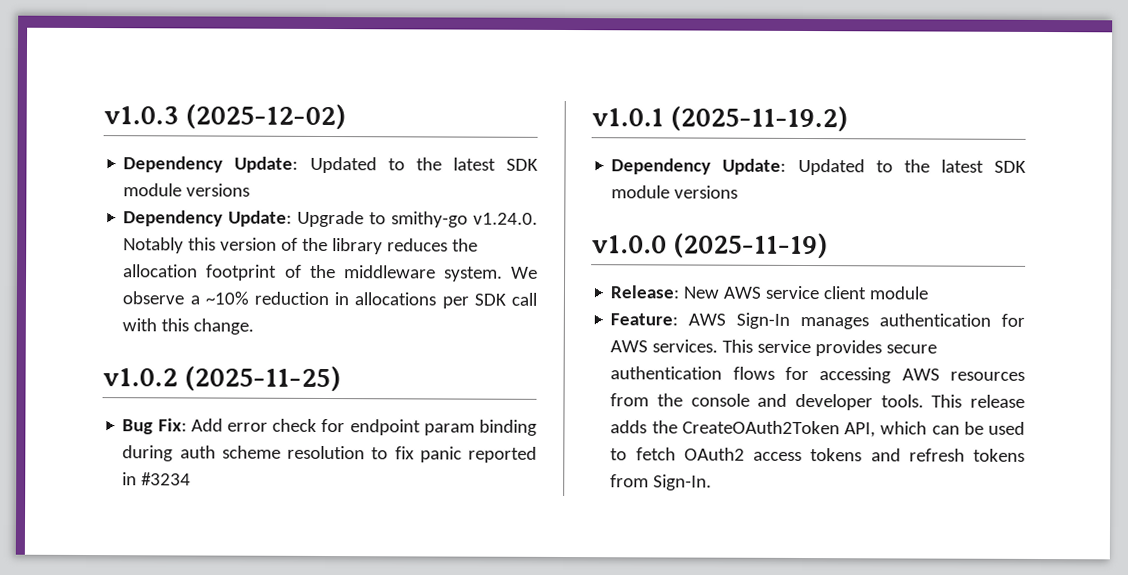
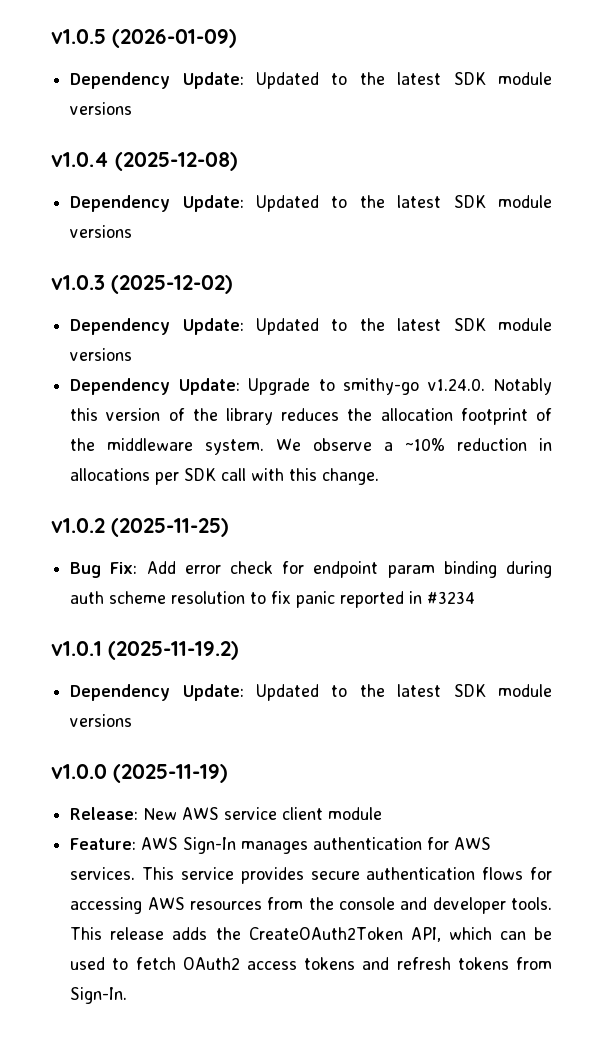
(103, 115) none -> [51,29,237,48] [70,72,553,89] [70,102,133,115] [51,152,238,171] [70,195,553,212] [70,225,133,238] v1.0.5 (2026-01-09) // Dependency Update: Updated to the latest SDK module versions // v1.0.4 (2025-12-08) // Dependency Update: Updated to the latest SDK module versions //

